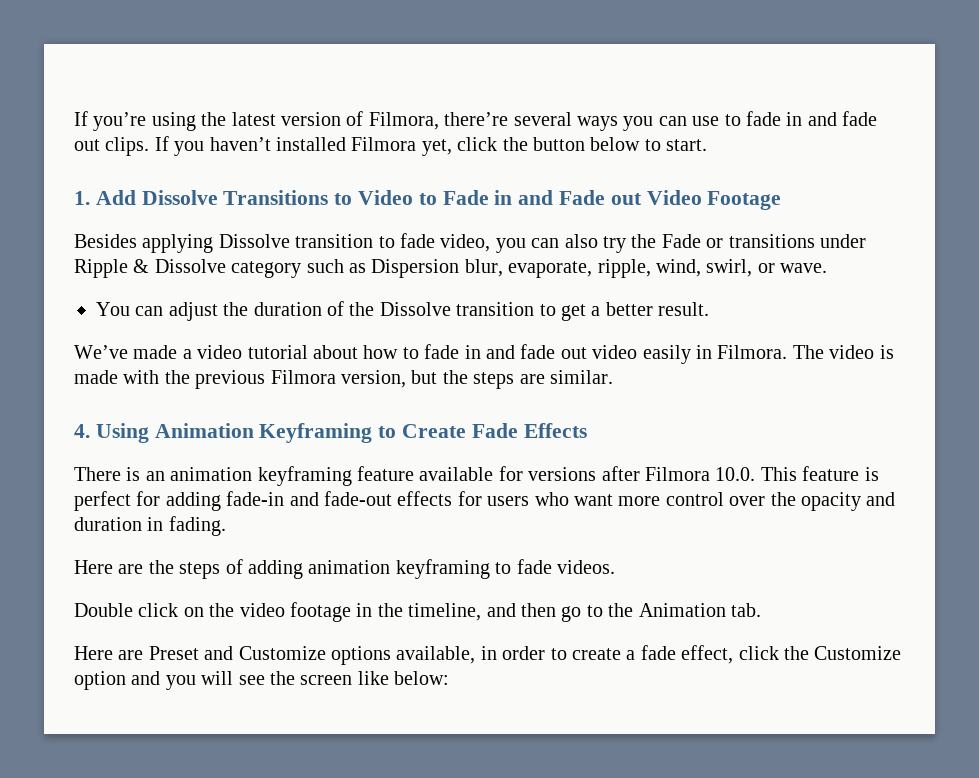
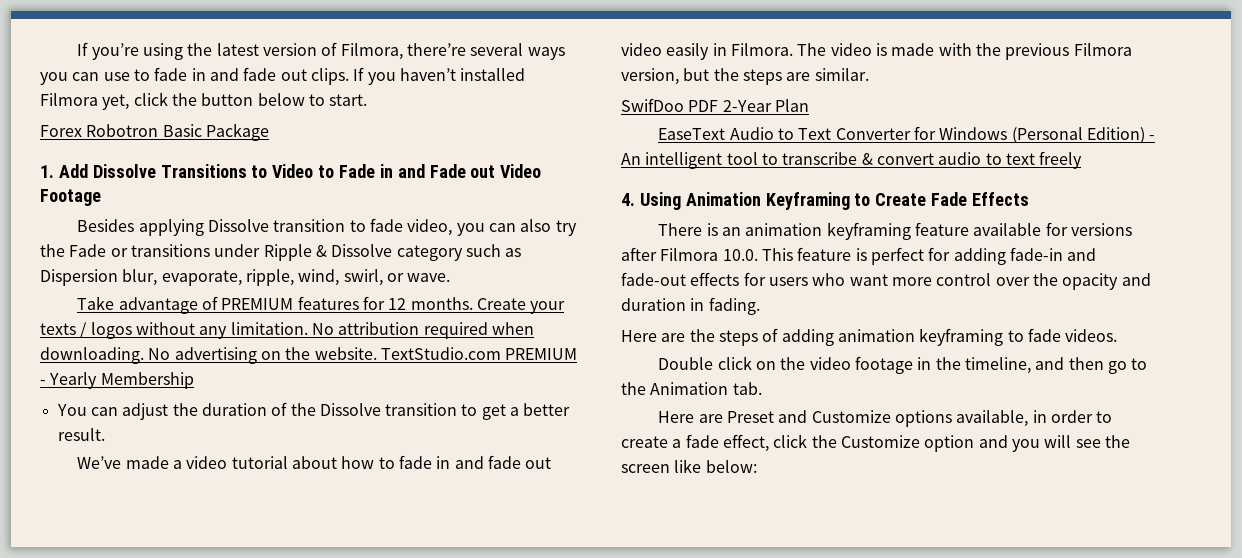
(708, 145) none -> [40,123,269,141] // Forex Robotron Basic Package
(828, 268) none -> [77,296,566,314] [40,322,534,339] [40,347,578,364] [40,372,194,389] // Take advantage of PREMIUM features for 12 months. Create your texts / logos without any limitation. No attribution required when downloading. No advertising on the website. TextStudio.com PREMIUM - Yearly Membership
(613, 377) none -> [621,98,809,112] [658,126,1156,144] [621,151,1083,169] // SwifDoo PDF 2-Year Plan // EaseText Audio to Text Converter for Windows (Personal Edition) - An intelligent tool to transcribe & convert audio to text freely

